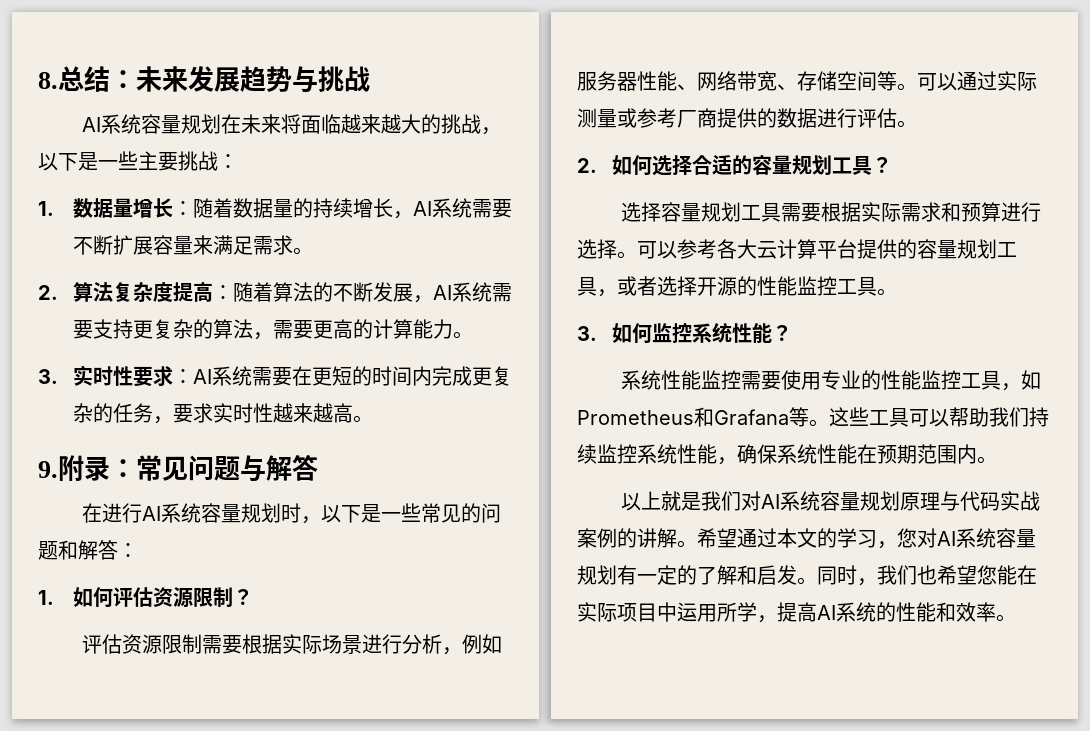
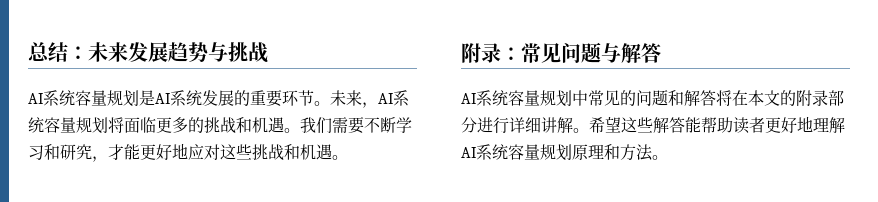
[38,72,58,89] 8. -> (28, 52) none
[220,114,501,135] [38,151,238,171] [38,198,512,219] [72,235,313,255] [38,282,512,303] [72,319,473,340] [38,365,512,387] [72,403,373,424] [38,461,58,478] 在未来将面临越来越大的挑战，以下是一些主要挑战： // 1.数据量增长：随着数据量的持续增长，AI系统需要不断扩展容量来满足需求。 // 2.算法复杂度提高：随着算法的不断发展，AI系统需要支持更复杂的算法，需要更高的计算能力。 // 3.实时性要求：AI系统需要在更短的时间内完成更复杂的任务，要求实时性越来越高。 // 9. -> [139,90,409,108] [28,117,412,134] [28,143,348,162] 是AI系统发展的重要环节。未来，AI系统容量规划将面临更多的挑战和机遇。我们需要不断学习和研究，才能更好地应对这些挑战和机遇。 //
[81,503,421,524] 在进行AI系统容量规划时，以下是一些 -> [461,90,588,107] AI系统容量规划中
[118,543,138,558] [38,587,253,608] [81,634,502,655] [577,71,1037,91] [577,108,917,128] [577,155,892,176] [620,202,1041,222] [577,239,1017,259] [577,276,897,297] [577,322,792,344] [620,370,1041,391] [577,407,1049,427] [577,444,997,465] [620,491,761,511] ： // 1.如何评估资源限制？ // 评估资源限制需要根据实际场景进行分析，例如服务器性能、网络带宽、存储空间等。可以通过实际测量或参考厂商提供的数据进行评估。 // 2.如何选择合适的容量规划工具？ // 选择容量规划工具需要根据实际需求和预算进行选择。可以参考各大云计算平台提供的容量规划工具，或者选择开源的性能监控工具。 // 3.如何监控系统性能？ // 系统性能监控需要使用专业的性能监控工具，如Prometheus和Grafana等。这些工具可以帮助我们持续监控系统性能，确保系统性能在预期范围内。 // 以上就是我们对 -> [716,90,844,107] [461,116,845,134] 将在本文的附录部分进行详细讲解。希望这些解答能帮助读者更好地理解
[939,491,1040,511] [577,528,1036,549] [577,565,1037,586] [577,602,996,623] 与代码实战案例的讲解。希望通过本文的学习，您对AI系统容量规划有一定的了解和启发。同时，我们也希望您能在实际项目中运用所学，提高AI系统的性能和效率 -> [604,144,653,161] 和方法

